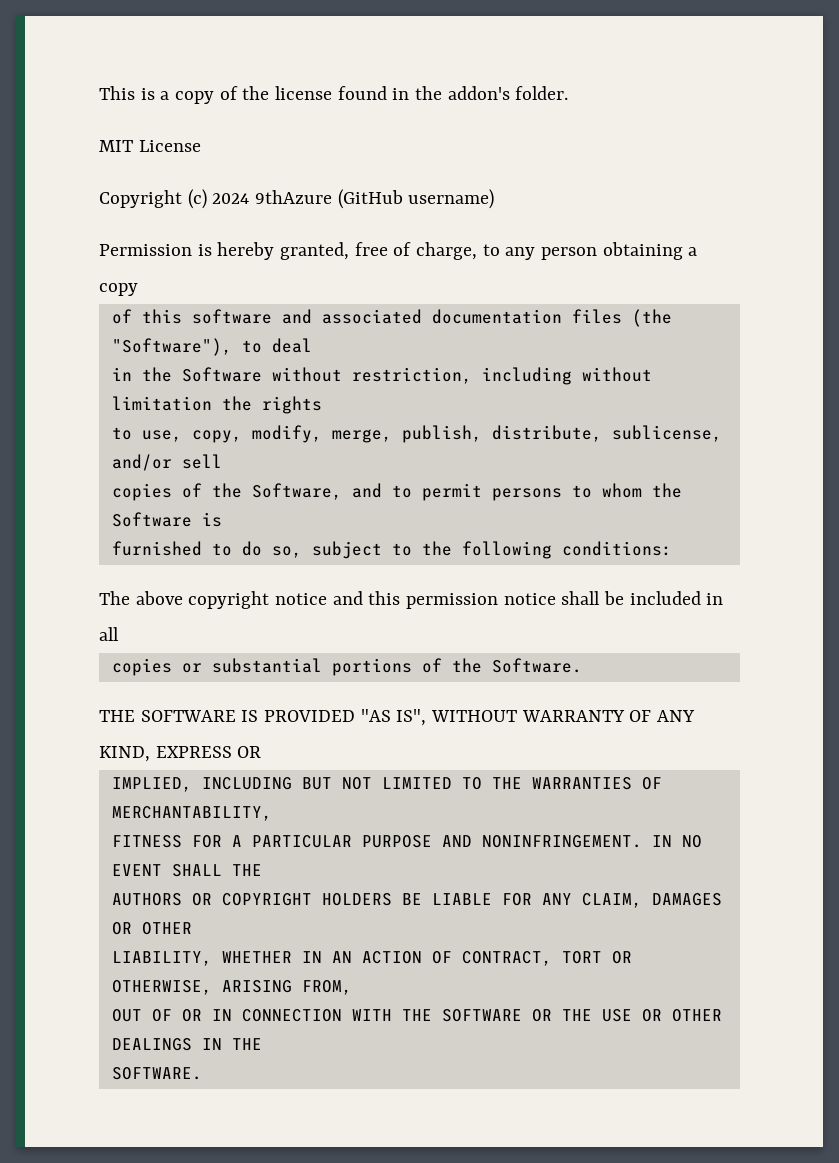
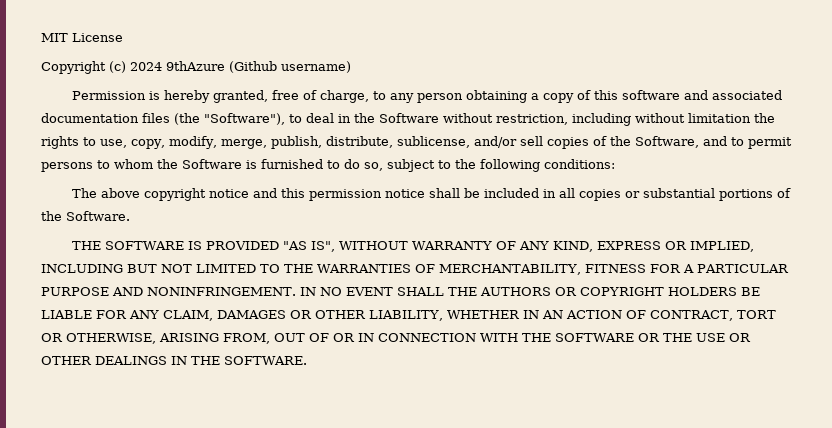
[99,86,569,104] This is a copy of the license found in the addon's folder. // -> (41, 37) none
[337,189,403,209] (GitHub -> [229,61,277,73] (Github
(138, 289) // -> (575, 98) none
(312, 345) // -> (334, 118) none
(322, 405) // -> (79, 142) none
(222, 461) // -> (543, 141) none
(222, 519) // -> (257, 164) none
(119, 634) // -> (576, 193) none
(262, 752) // -> (688, 245) none
(272, 813) // -> (581, 269) none
(262, 870) // -> (477, 291) none
(192, 928) // -> (366, 314) none
(352, 987) // -> (270, 338) none
(262, 1044) // -> (220, 360) none

